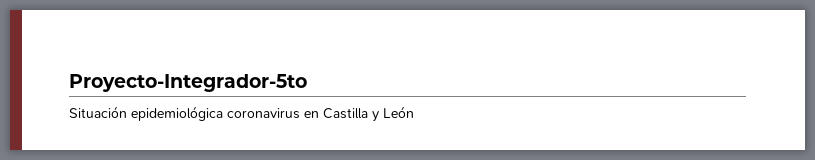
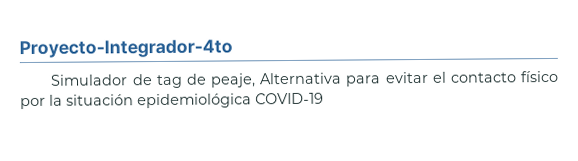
[69,74,307,92] [69,106,414,122] Proyecto-Integrador-5to // Situación epidemiológica coronavirus en Castilla y León -> [19,39,233,59] [50,70,559,89] [20,92,324,110] Proyecto-Integrador-4to // Simulador de tag de peaje, Alternativa para evitar el contacto físico por la situación epidemiológica COVID-19

